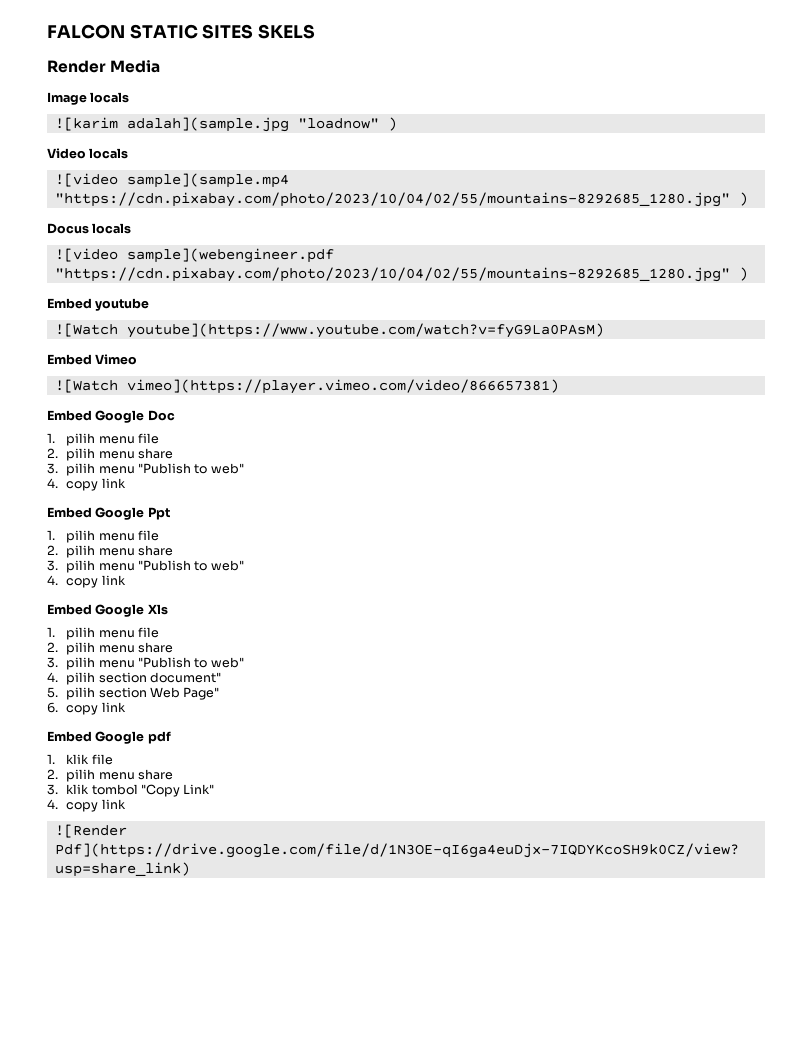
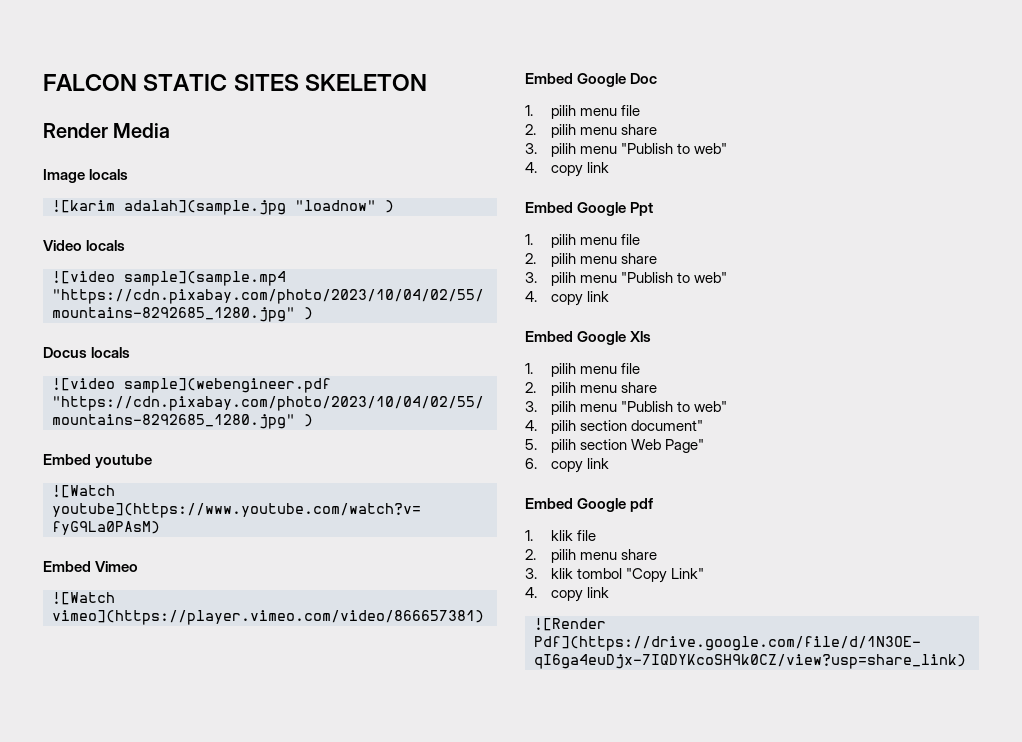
[258,24,316,39] SKELS -> [305,74,428,91] SKELETON

